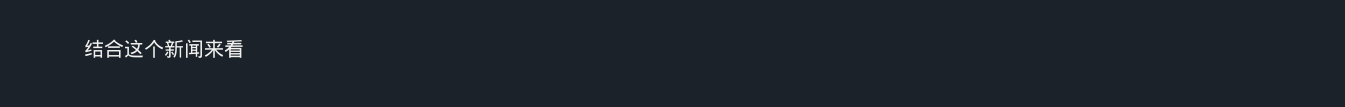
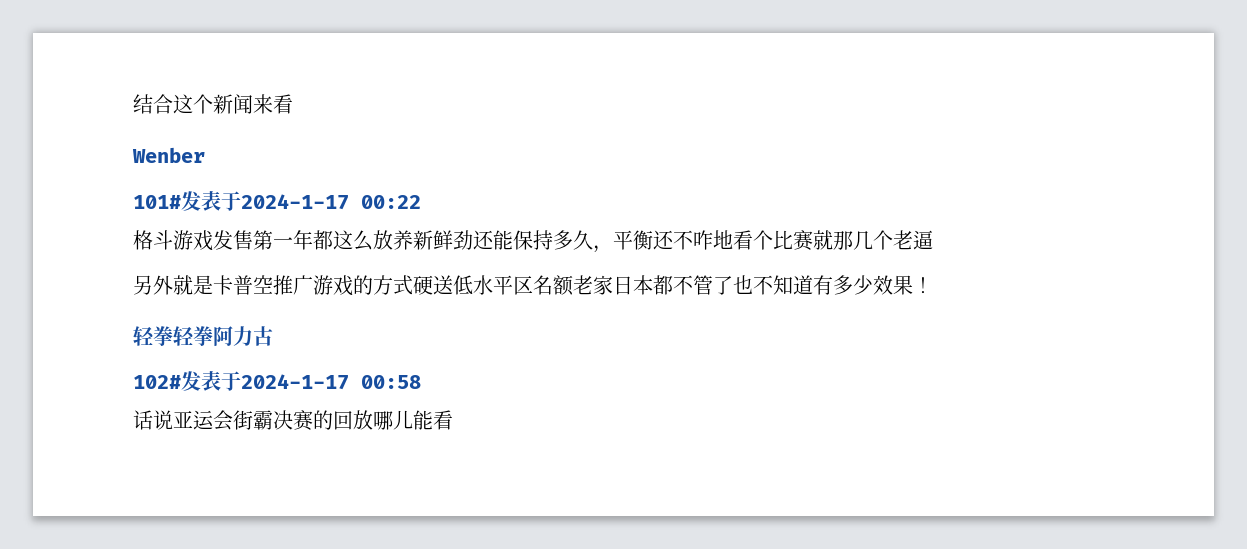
(244, 49) none -> [132,147,205,163] [133,191,421,211] [133,230,933,253] [133,275,933,296] [133,326,273,347] [133,371,421,391] [133,410,453,431] // Wenber // 101#发表于2024-1-17 00:22 // 格斗游戏发售第一年都这么放养新鲜劲还能保持多久，平衡还不咋地看个比赛就那几个老逼 // 另外就是卡普空推广游戏的方式硬送低水平区名额老家日本都不管了也不知道有多少效果！ // 轻拳轻拳阿力古 // 102#发表于2024-1-17 00:58 // 话说亚运会街霸决赛的回放哪儿能看

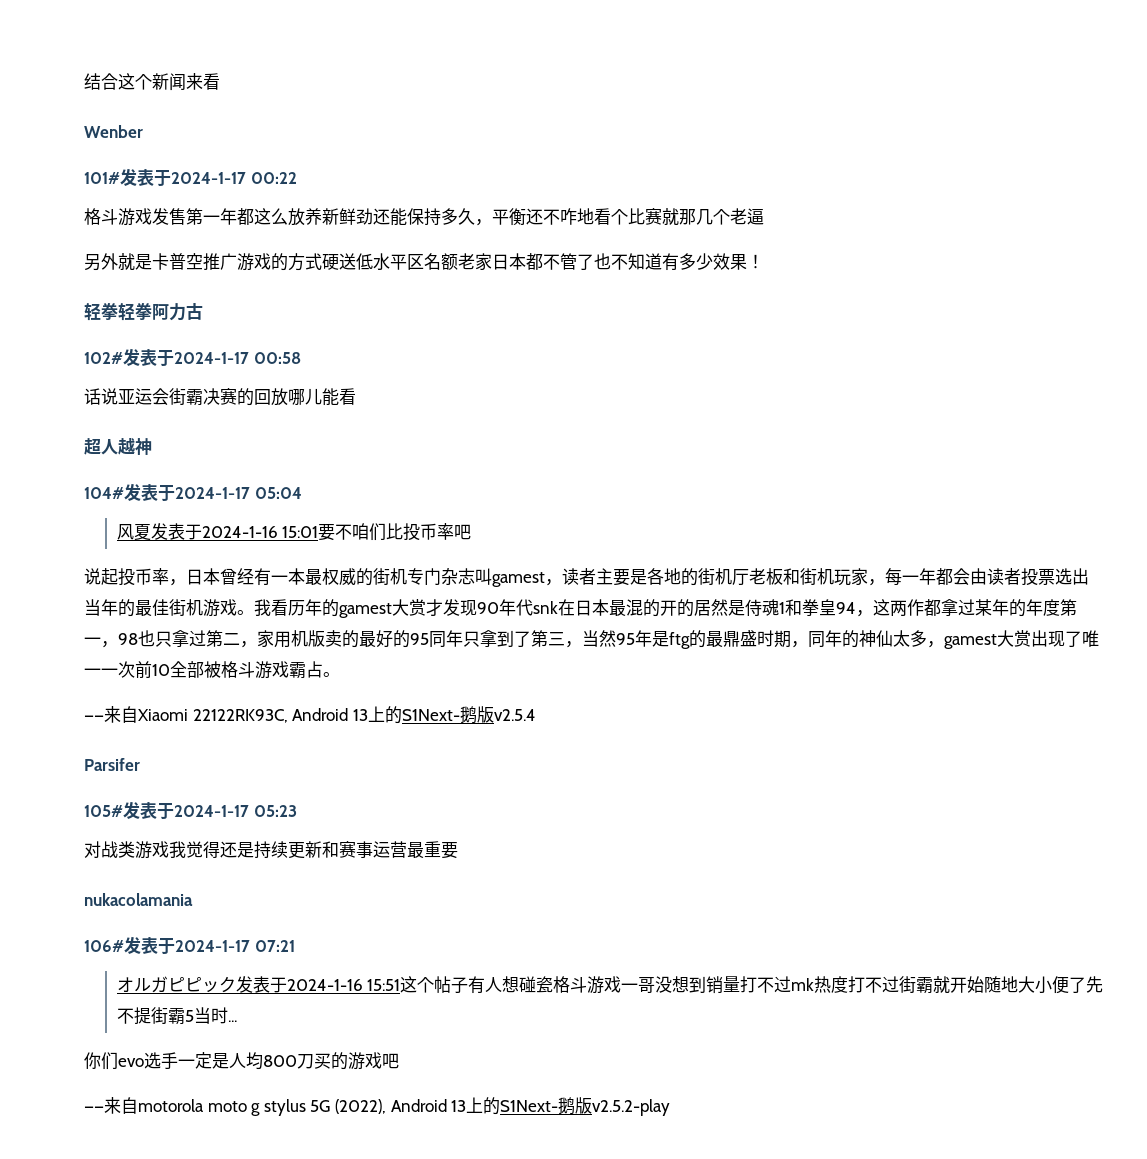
(453, 420) none -> [84,438,152,455] [84,483,302,501] [116,523,472,541] [84,568,1089,587] [84,599,1077,618] [84,630,1099,649] [84,661,340,679] [84,706,536,724] [84,758,140,771] [84,801,297,819] [84,840,458,859] [84,893,193,906] [84,936,295,954] [116,976,1104,994] [116,1007,237,1025] [84,1052,399,1070] [84,1097,671,1116] // 超人越神 // 104#发表于2024-1-17 05:04 // 风夏发表于2024-1-16 15:01要不咱们比投币率吧 // 说起投币率，日本曾经有一本最权威的街机专门杂志叫gamest，读者主要是各地的街机厅老板和街机玩家，每一年都会由读者投票选出当年的最佳街机游戏。我看历年的gamest大赏才发现90年代snk在日本最混的开的居然是侍魂1和拳皇94，这两作都拿过某年的年度第一，98也只拿过第二，家用机版卖的最好的95同年只拿到了第三，当然95年是ftg的最鼎盛时期，同年的神仙太多，gamest大赏出现了唯一一次前10全部被格斗游戏霸占。 // ——来自Xiaomi 22122RK93C, Android 13上的S1Next-鹅版v2.5.4 // Parsifer // 105#发表于2024-1-17 05:23 // 对战类游戏我觉得还是持续更新和赛事运营最重要 // nukacolamania // 106#发表于2024-1-17 07:21 // オルガピピック发表于2024-1-16 15:51这个帖子有人想碰瓷格斗游戏一哥没想到销量打不过mk热度打不过街霸就开始随地大小便了先不提街霸5当时... // 你们evo选手一定是人均800刀买的游戏吧 // ——来自motorola moto g stylus 5G (2022), Android 13上的S1Next-鹅版v2.5.2-play

